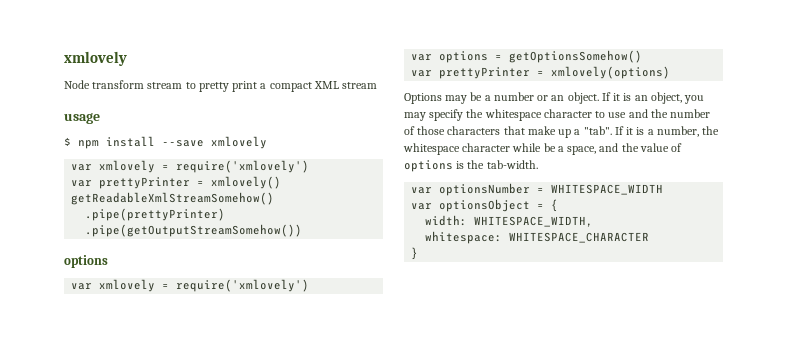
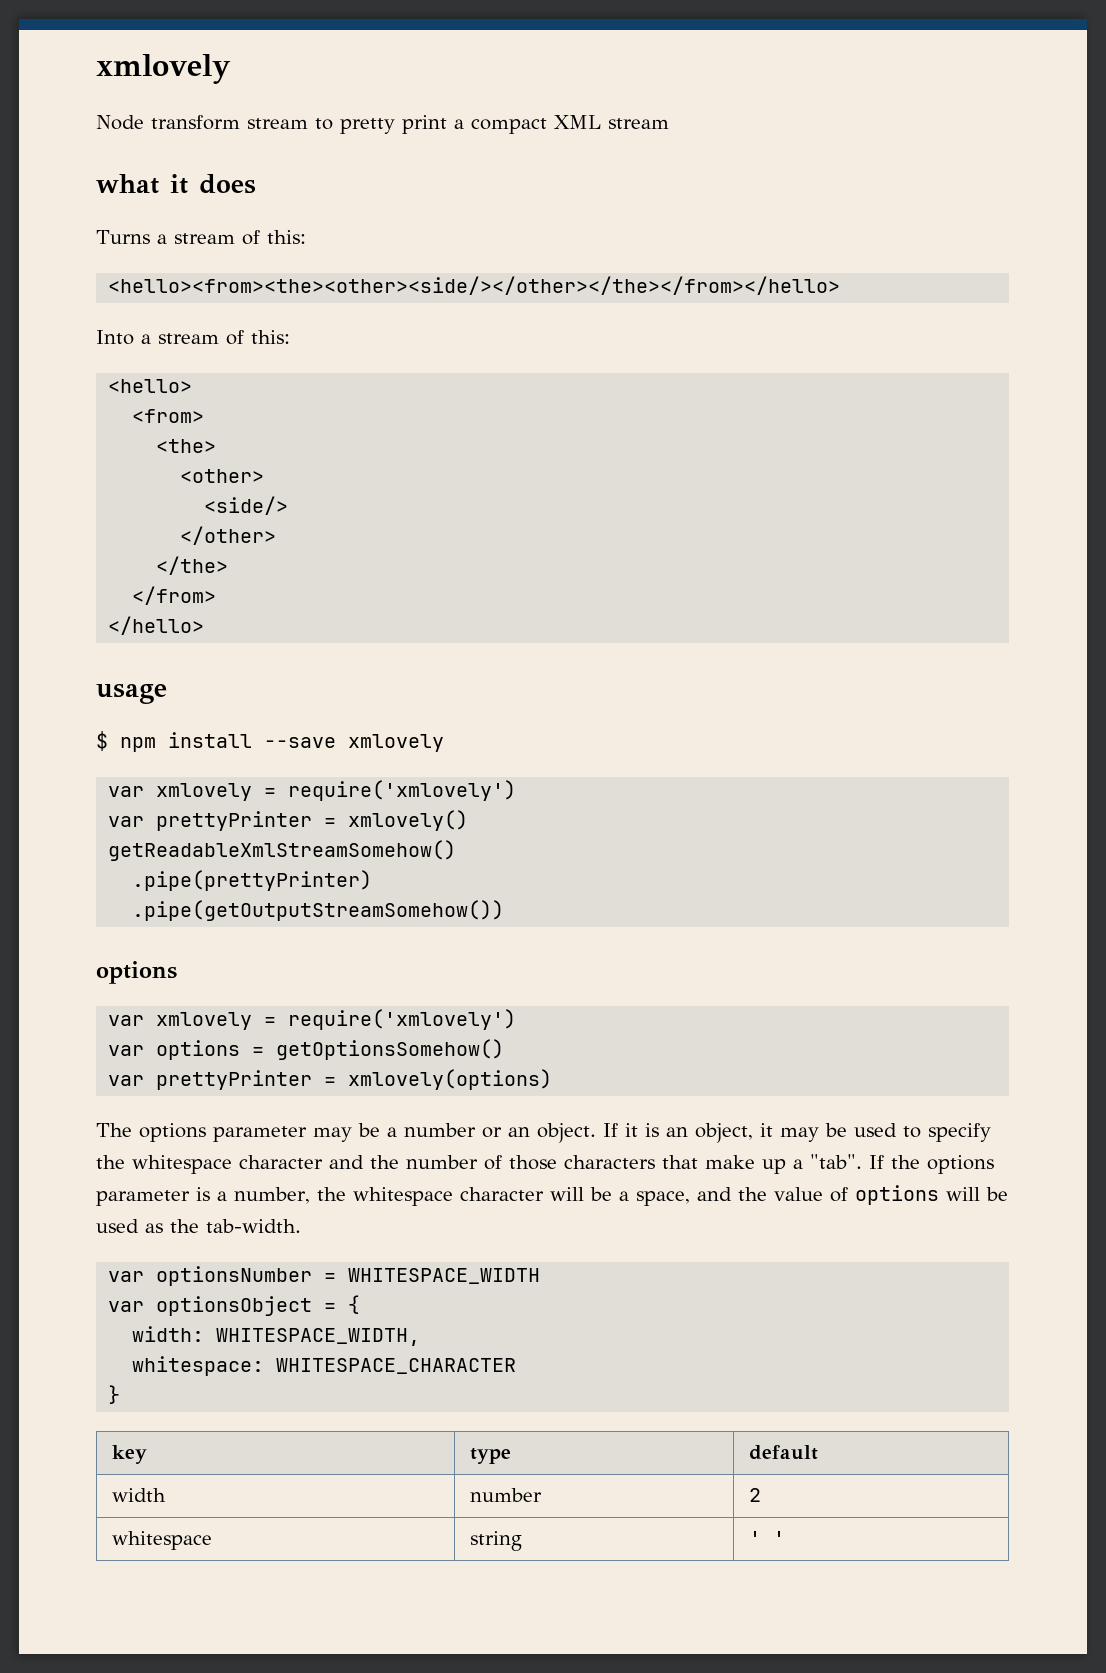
(378, 85) none -> [96,174,256,194] [96,230,306,245] [108,276,841,295] [96,330,290,345] [108,379,193,393] [132,409,205,423] [156,439,217,453] [180,469,265,483] [204,496,289,515] [180,526,277,545] [156,556,229,575] [132,586,217,605] [108,616,205,635] // what it does // Turns a stream of this: // <hello><from><the><other><side/></other></the></from></hello> // Into a stream of this: // <hello> // <from> // <the> // <other> // <side/> // </other> // </the> // </from> // </hello>
[404,93,442,104] Options -> [96,1123,307,1142] The options parameter
[684,95,705,104] [404,112,426,121] you may -> [760,1123,921,1142] it may be used to
[595,111,627,118] to use -> (323, 1162) none
[626,127,634,135] it -> [891,1155,994,1174] [96,1190,190,1206] the options parameter
[512,143,542,152] while -> [549,1187,584,1201] will
[456,161,465,169] is -> [945,1187,1008,1201] [96,1219,163,1233] will be used as
(419, 253) none -> [111,1445,147,1464] [469,1448,511,1464] [748,1445,818,1460] [111,1488,166,1502] [469,1488,542,1502] [748,1488,761,1502] [111,1531,212,1550] [469,1531,522,1551] [748,1531,785,1545] // key | type | default // width | number | 2 // whitespace | string | ' '

